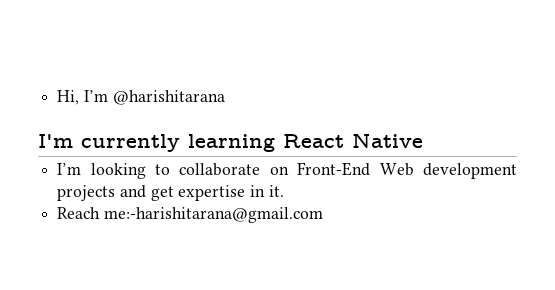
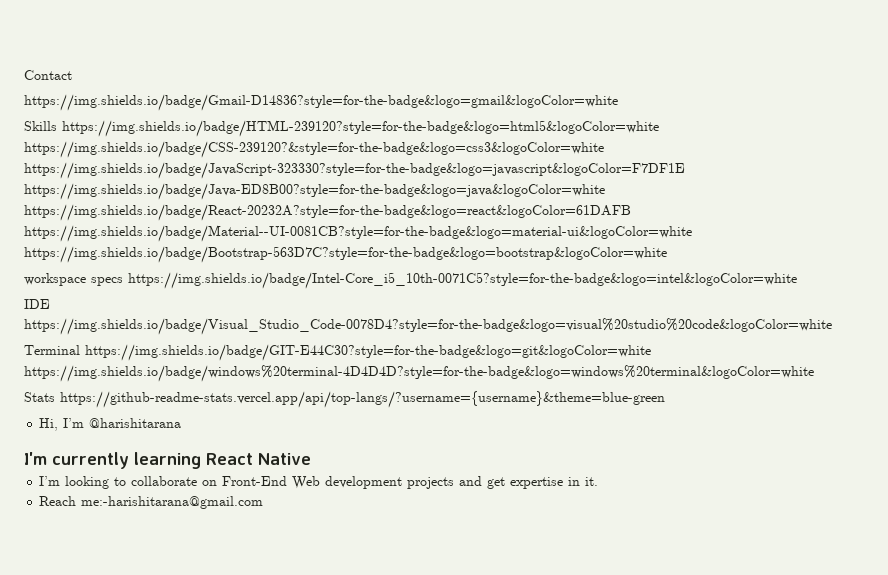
(57, 97) none -> [24,70,72,80] [24,94,618,111] [24,120,659,137] [24,141,604,158] [24,162,685,179] [24,183,605,200] [24,204,631,221] [24,225,692,242] [24,246,667,263] [24,272,797,289] [24,299,50,309] [24,318,832,335] [24,344,651,361] [24,365,814,382] [24,391,665,408] Contact // https://img.shields.io/badge/Gmail-D14836?style=for-the-badge&logo=gmail&logoColor=white // Skills https://img.shields.io/badge/HTML-239120?style=for-the-badge&logo=html5&logoColor=white https://img.shields.io/badge/CSS-239120?&style=for-the-badge&logo=css3&logoColor=white https://img.shields.io/badge/JavaScript-323330?style=for-the-badge&logo=javascript&logoColor=F7DF1E https://img.shields.io/badge/Java-ED8B00?style=for-the-badge&logo=java&logoColor=white https://img.shields.io/badge/React-20232A?style=for-the-badge&logo=react&logoColor=61DAFB https://img.shields.io/badge/Material--UI-0081CB?style=for-the-badge&logo=material-ui&logoColor=white https://img.shields.io/badge/Bootstrap-563D7C?style=for-the-badge&logo=bootstrap&logoColor=white // workspace specs https://img.shields.io/badge/Intel-Core_i5_10th-0071C5?style=for-the-badge&logo=intel&logoColor=white // IDE https://img.shields.io/badge/Visual_Studio_Code-0078D4?style=for-the-badge&logo=visual%20studio%20code&logoColor=white // Terminal https://img.shields.io/badge/GIT-E44C30?style=for-the-badge&logo=git&logoColor=white https://img.shields.io/badge/windows%20terminal-4D4D4D?style=for-the-badge&logo=windows%20terminal&logoColor=white // Stats https://github-readme-stats.vercel.app/api/top-langs/?username={username}&theme=blue-green //

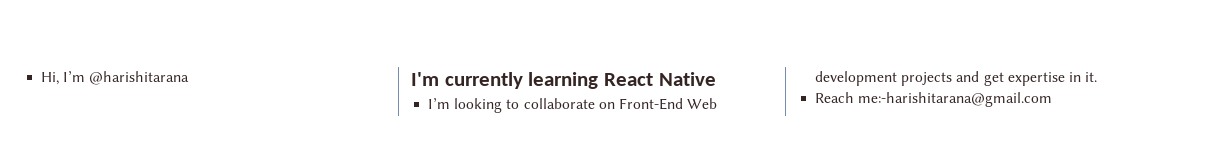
[24,70,72,80] [24,94,618,111] [24,120,659,137] [24,141,604,158] [24,162,685,179] [24,183,605,200] [24,204,631,221] [24,225,692,242] [24,246,667,263] [24,272,797,289] [24,299,50,309] [24,318,832,335] [24,344,651,361] [24,365,814,382] [24,391,665,408] Contact // https://img.shields.io/badge/Gmail-D14836?style=for-the-badge&logo=gmail&logoColor=white // Skills https://img.shields.io/badge/HTML-239120?style=for-the-badge&logo=html5&logoColor=white https://img.shields.io/badge/CSS-239120?&style=for-the-badge&logo=css3&logoColor=white https://img.shields.io/badge/JavaScript-323330?style=for-the-badge&logo=javascript&logoColor=F7DF1E https://img.shields.io/badge/Java-ED8B00?style=for-the-badge&logo=java&logoColor=white https://img.shields.io/badge/React-20232A?style=for-the-badge&logo=react&logoColor=61DAFB https://img.shields.io/badge/Material--UI-0081CB?style=for-the-badge&logo=material-ui&logoColor=white https://img.shields.io/badge/Bootstrap-563D7C?style=for-the-badge&logo=bootstrap&logoColor=white // workspace specs https://img.shields.io/badge/Intel-Core_i5_10th-0071C5?style=for-the-badge&logo=intel&logoColor=white // IDE https://img.shields.io/badge/Visual_Studio_Code-0078D4?style=for-the-badge&logo=visual%20studio%20code&logoColor=white // Terminal https://img.shields.io/badge/GIT-E44C30?style=for-the-badge&logo=git&logoColor=white https://img.shields.io/badge/windows%20terminal-4D4D4D?style=for-the-badge&logo=windows%20terminal&logoColor=white // Stats https://github-readme-stats.vercel.app/api/top-langs/?username={username}&theme=blue-green // -> (41, 78) none

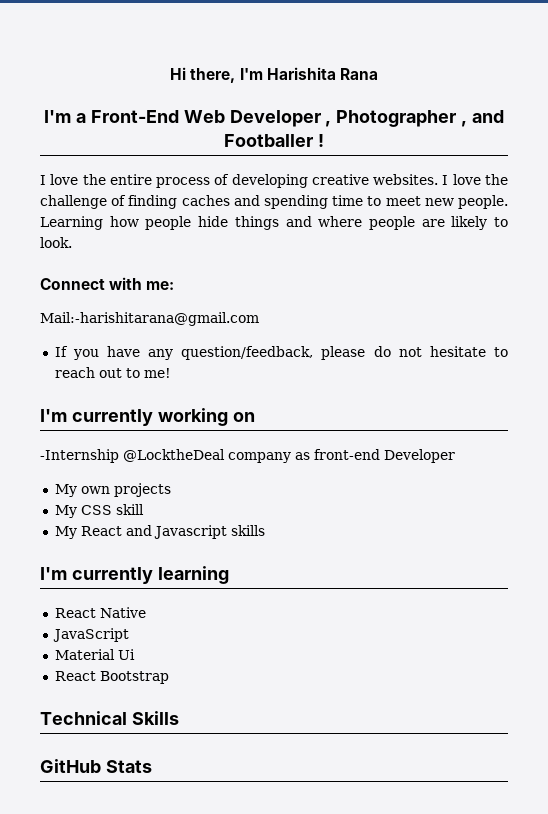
[41,71,190,85] Hi, I’m @harishitarana -> [170,67,378,83] [44,110,504,127] [224,134,324,147] [40,174,508,188] [40,195,508,209] [40,216,508,230] [40,237,72,248] [40,277,175,290] [40,312,259,326] [54,346,509,360] [54,367,171,378] [40,408,255,426] [40,449,455,463] [54,483,171,497] [54,504,144,518] [54,525,265,539] Hi there, I'm Harishita Rana // I'm a Front-End Web Developer , Photographer , and Footballer ! // I love the entire process of developing creative websites. I love the challenge of finding caches and spending time to meet new people. Learning how people hide things and where people are likely to look. // Connect with me: // Mail:-harishitarana@gmail.com // If you have any question/feedback, please do not hesitate to reach out to me! // I'm currently working on // -Internship @LocktheDeal company as front-end Developer // My own projects // My CSS skill // My React and Javascript skills
(599, 80) none -> (229, 575) //
[428,98,718,113] [815,71,1098,86] [815,92,1053,107] I’m looking to collaborate on Front-End Web development projects and get expertise in it. // Reach me:-harishitarana@gmail.com -> [52,628,129,642] [54,649,135,660] [54,671,169,684] [40,711,179,725] [40,759,152,773] JavaScript // Material Ui // React Bootstrap // Technical Skills // GitHub Stats

